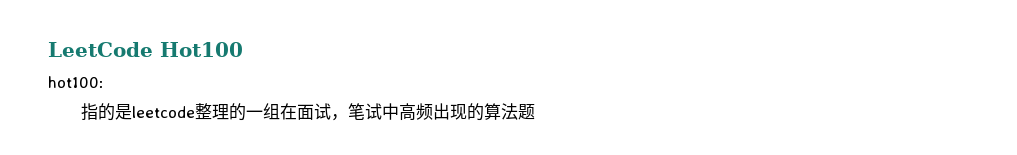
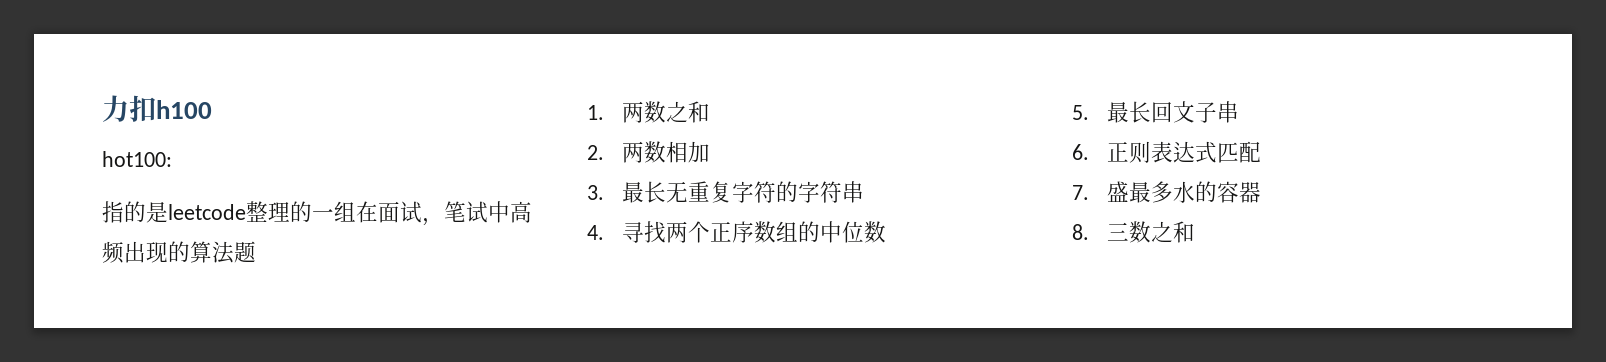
[48,42,243,57] LeetCode Hot100 -> [102,95,212,122] 力扣h100
(535, 112) none -> [587,101,710,123] [587,141,710,163] [587,181,864,203] [587,221,886,243] [1072,101,1239,123] [1072,141,1261,163] [1072,181,1261,203] [1072,221,1195,243] // 1.两数之和 // 2.两数相加 // 3.最长无重复字符的字符串 // 4.寻找两个正序数组的中位数 // 5.最长回文子串 // 6.正则表达式匹配 // 7.盛最多水的容器 // 8.三数之和

